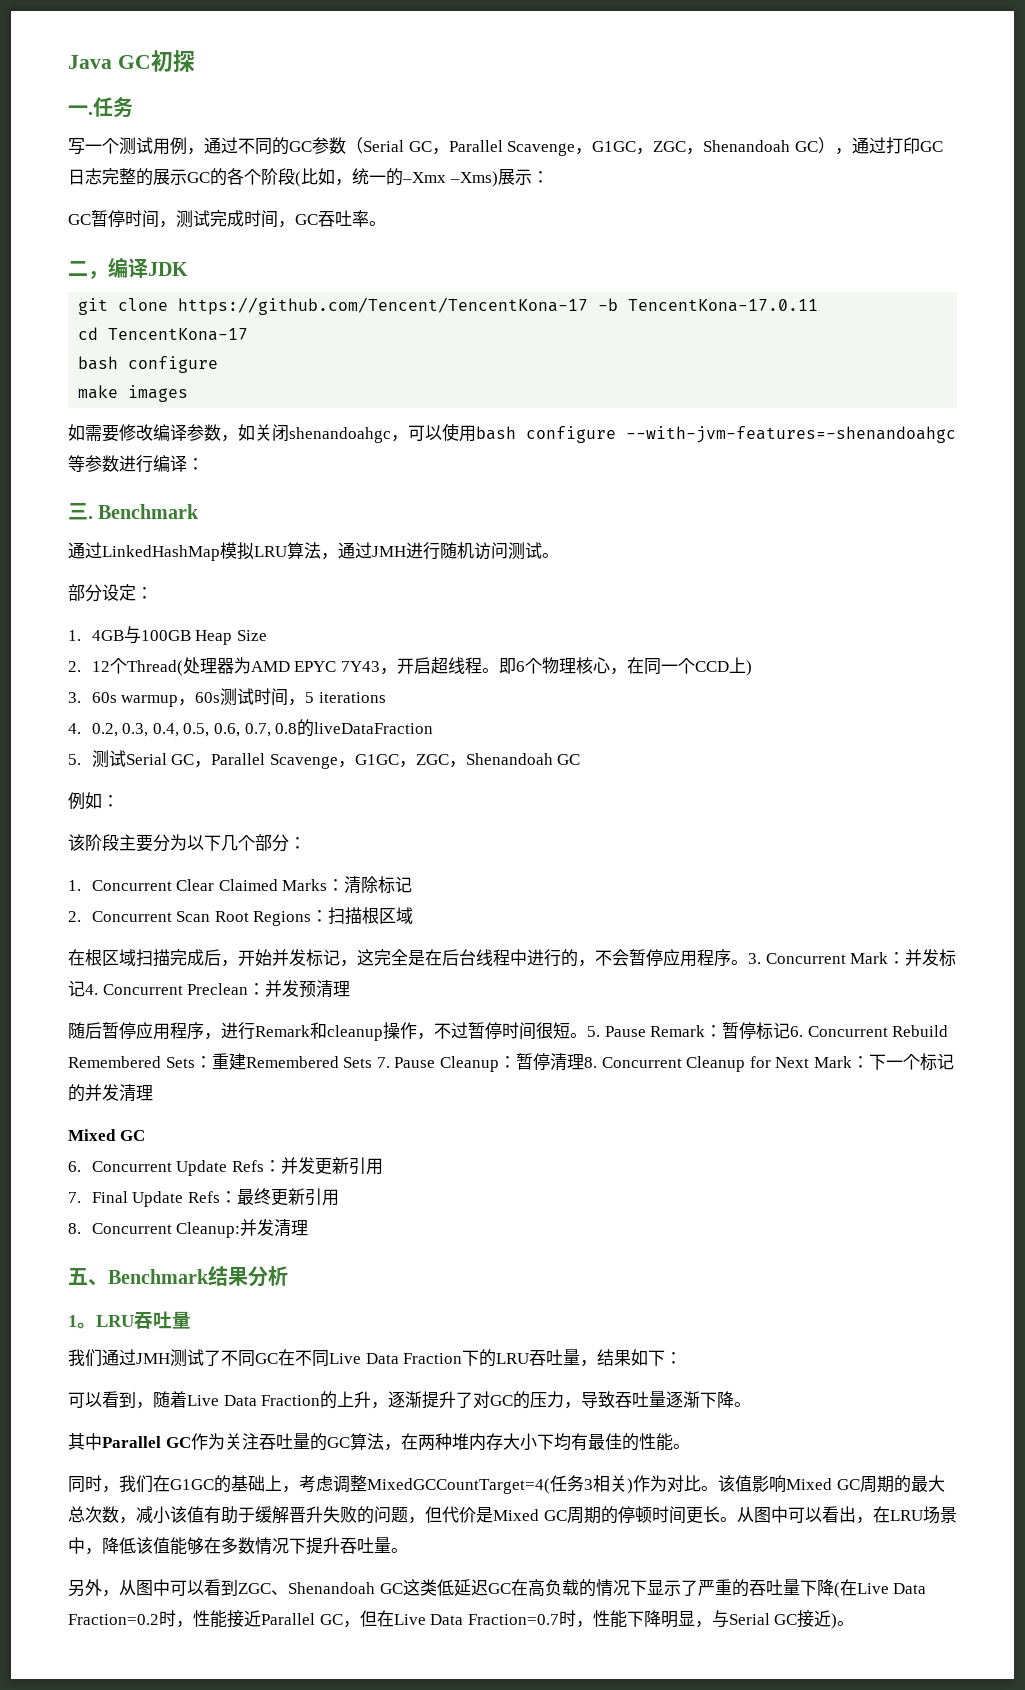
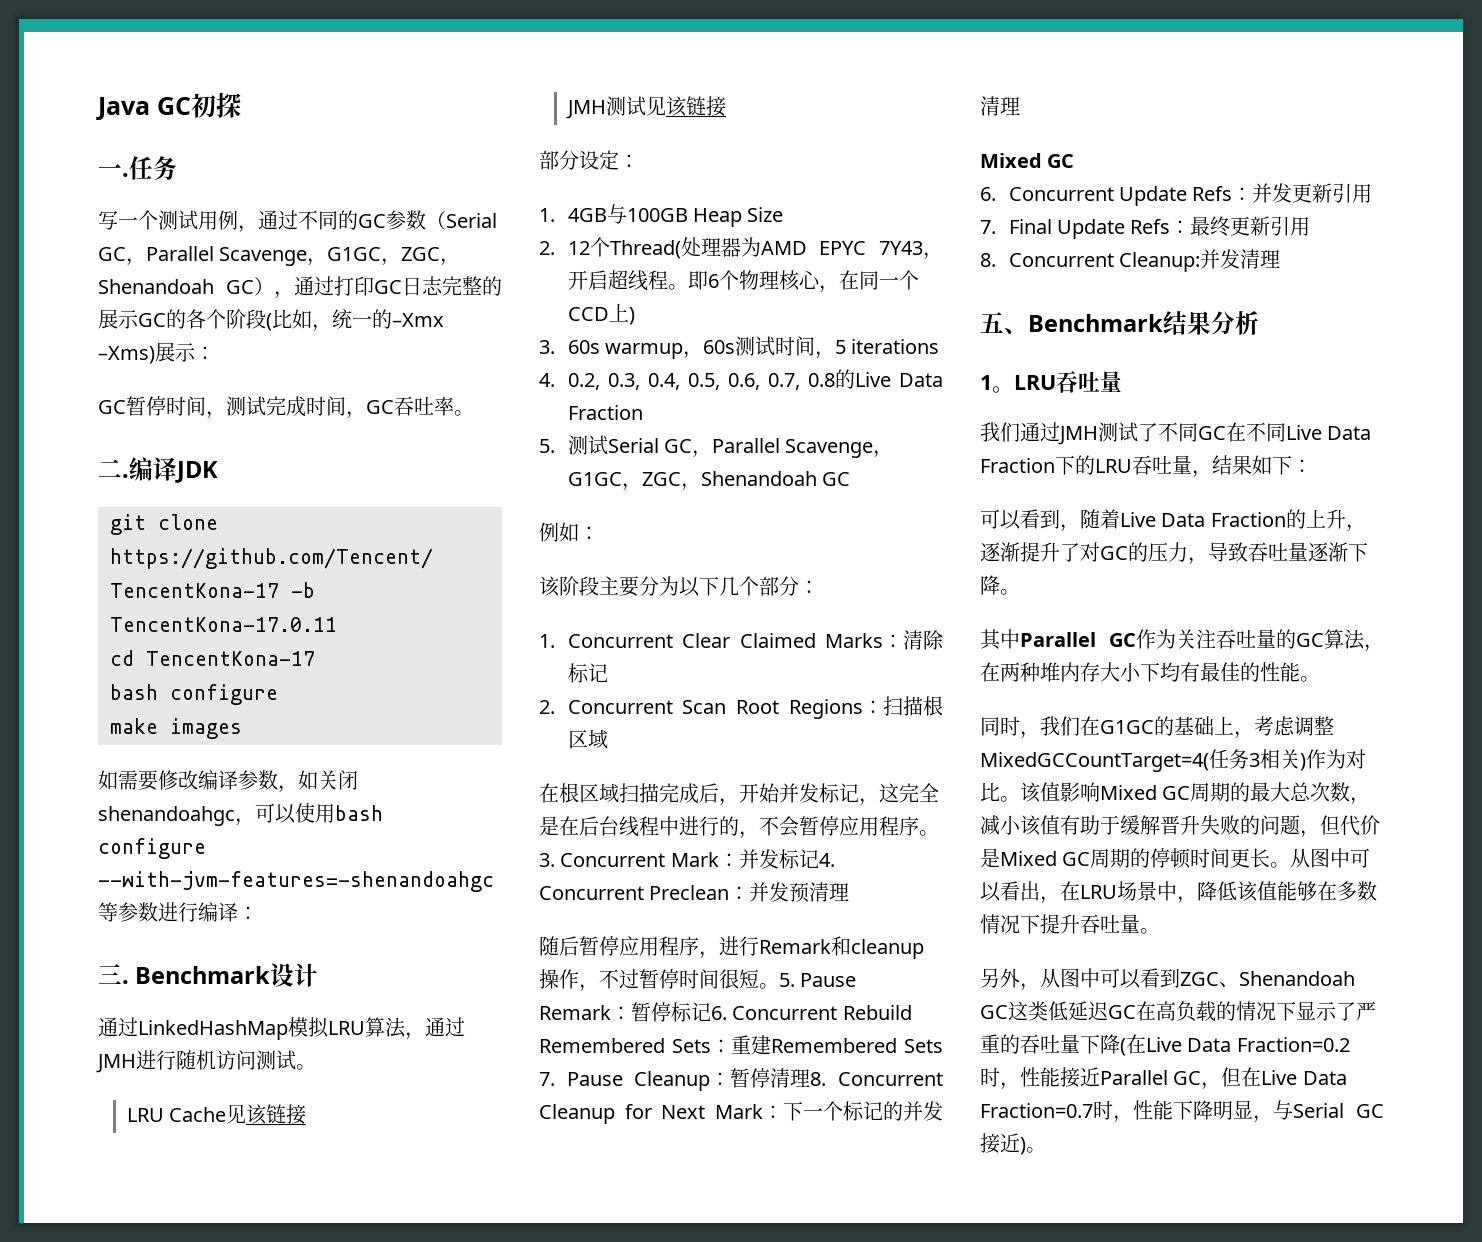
[88,271,108,279] ， -> [122,474,129,478] .
(200, 511) none -> [270,963,319,987] 设计
(559, 555) none -> [126,1104,307,1125] [565,96,726,119] // LRU Cache见该链接 // JMH测试见该链接
[314,722,434,734] liveDataFraction -> [854,372,943,387] [567,405,643,420] Live Data Fraction

